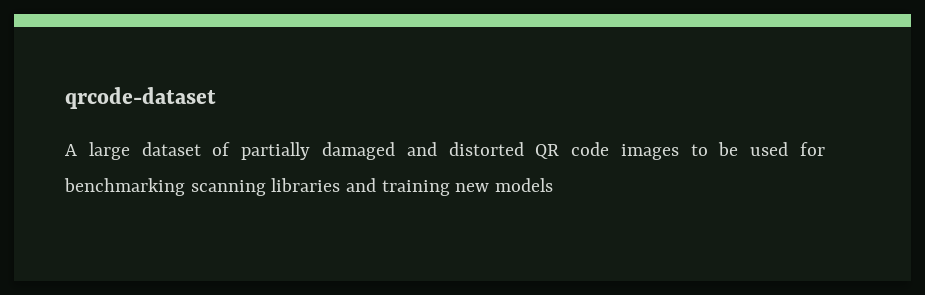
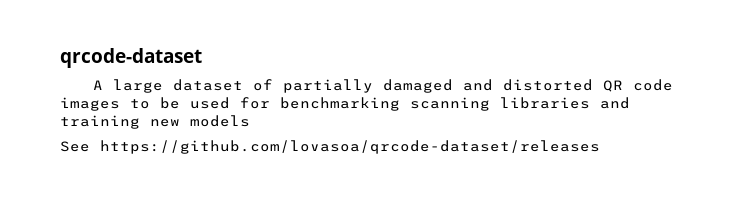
(554, 185) none -> [60,140,600,154] // See https://github.com/lovasoa/qrcode-dataset/releases

